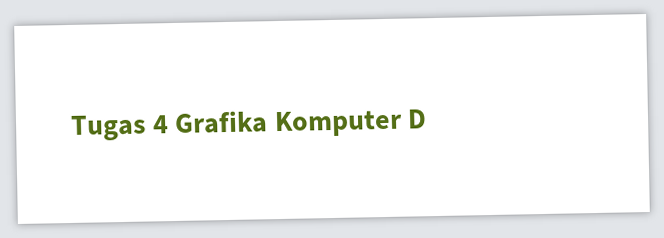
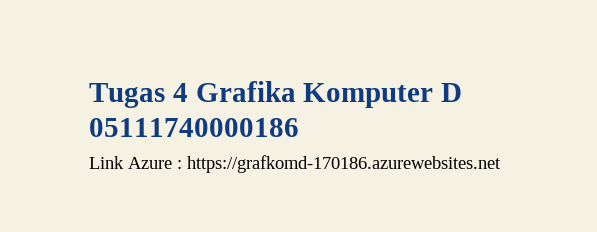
(428, 119) none -> [89,118,299,137] [89,155,501,173] 05111740000186 // Link Azure : https://grafkomd-170186.azurewebsites.net

